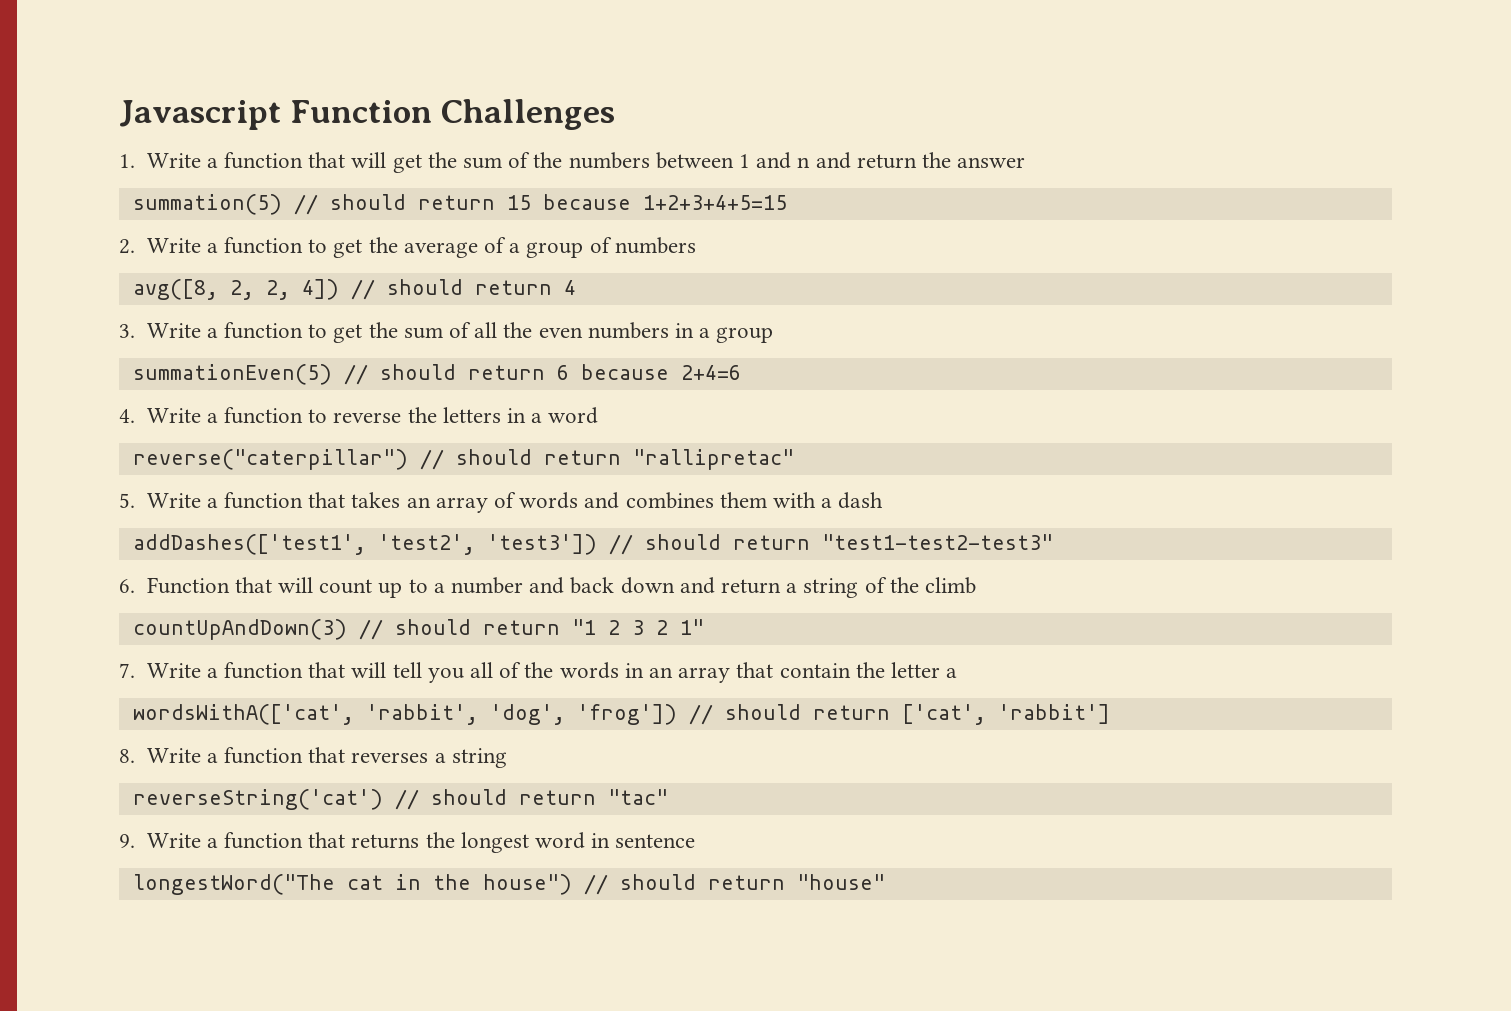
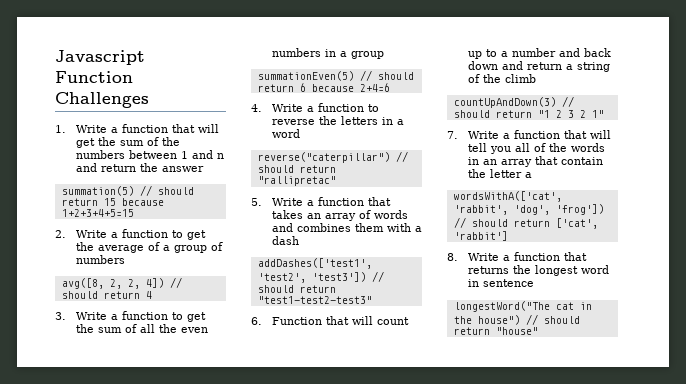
[351,748,507,768] [132,789,668,810] [119,832,346,849] reverses a string // reverseString('cat') // should return "tac" // 9. Write a function that -> (587, 256) none

